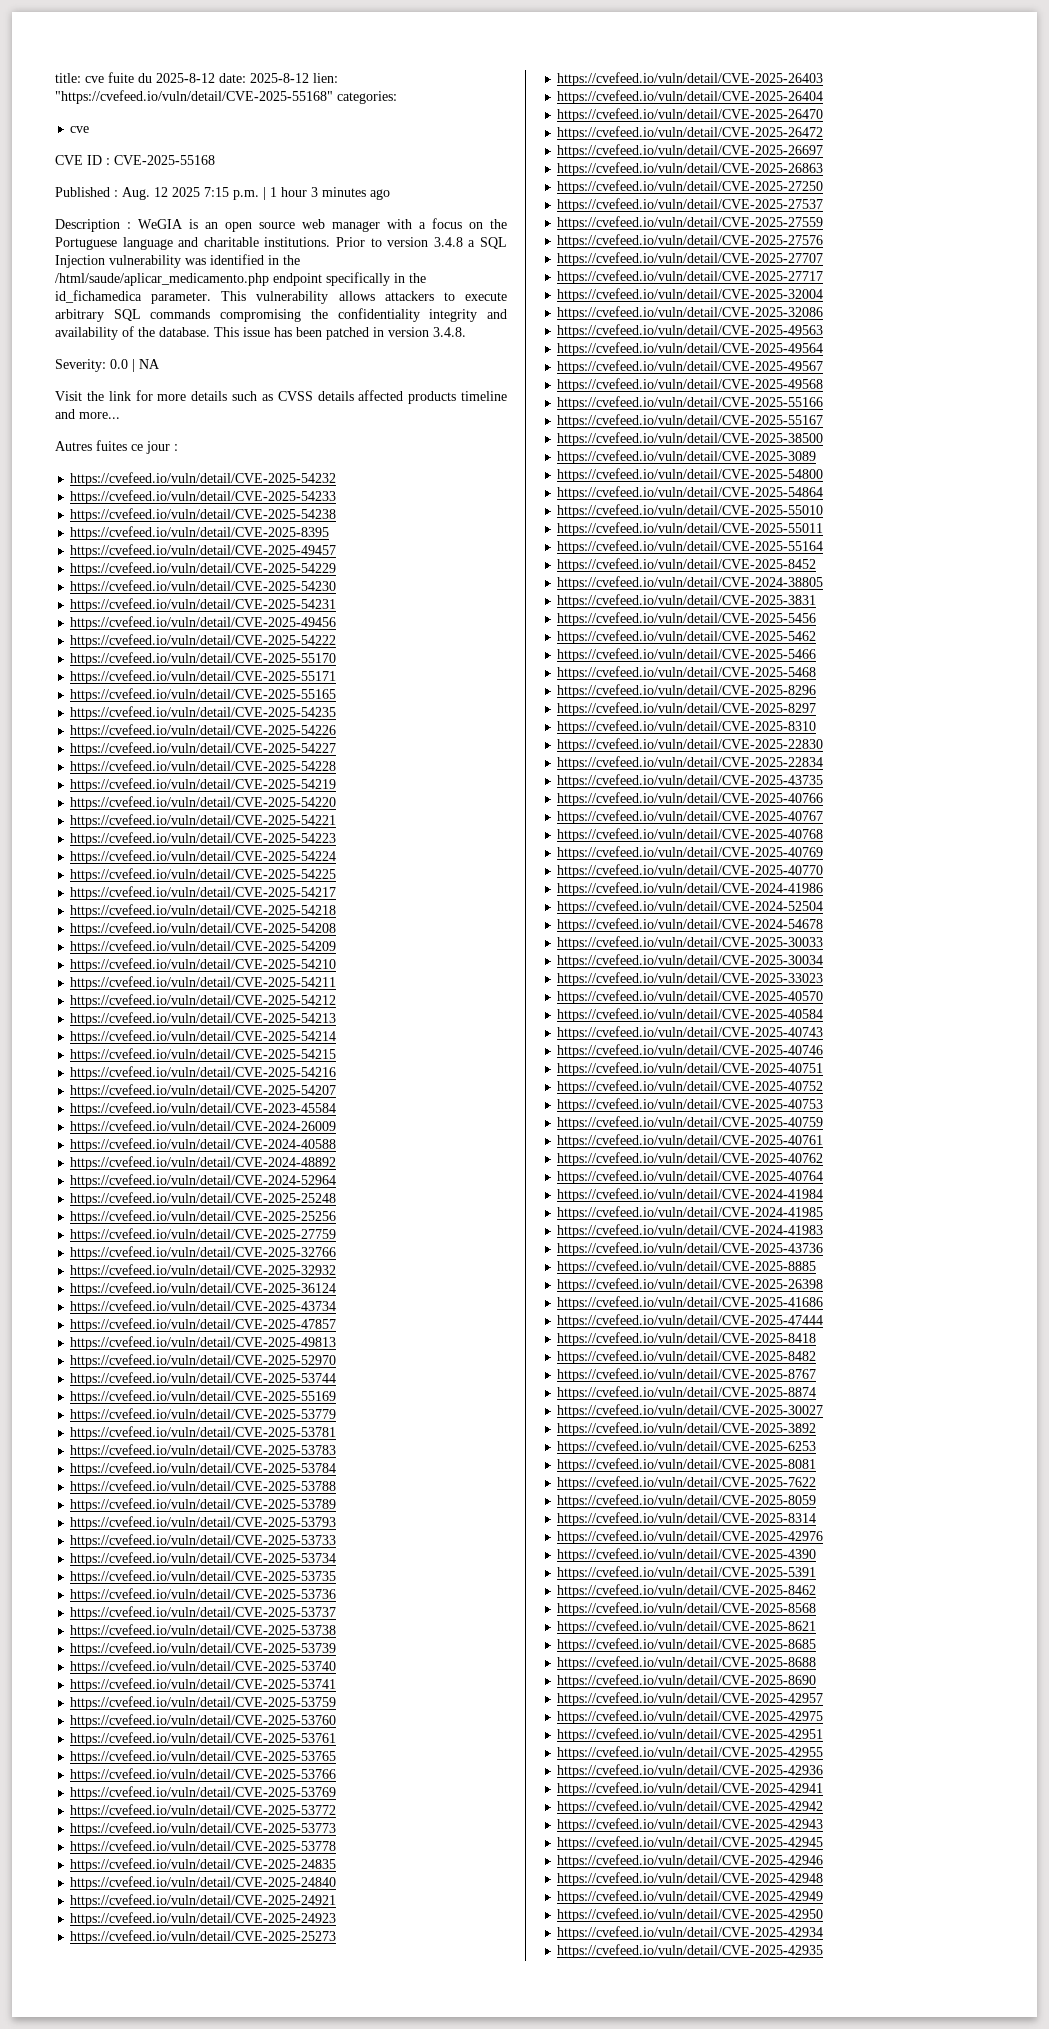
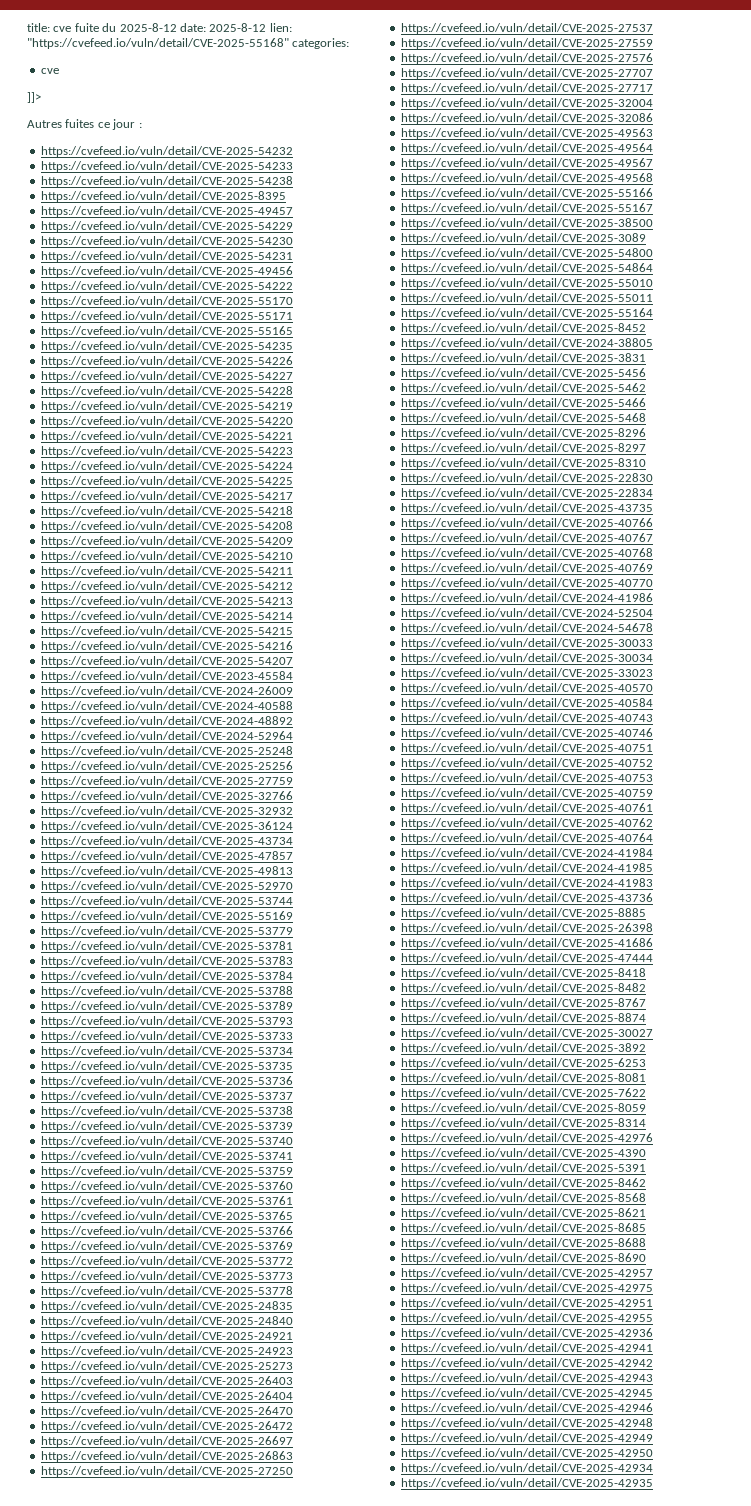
[55,155,215,165] [55,187,390,200] [55,218,507,232] [55,237,508,250] [55,254,300,268] [55,272,426,286] [55,290,508,304] [55,308,508,322] [55,326,466,340] [55,359,160,372] [55,390,507,404] [55,409,120,419] CVE ID : CVE-2025-55168 // Published : Aug. 12 2025 7:15 p.m. | 1 hour 3 minutes ago // Description : WeGIA is an open source web manager with a focus on the Portuguese language and charitable institutions. Prior to version 3.4.8 a SQL Injection vulnerability was identified in the /html/saude/aplicar_medicamento.php endpoint specifically in the id_fichamedica parameter. This vulnerability allows attackers to execute arbitrary SQL commands compromising the confidentiality integrity and availability of the database. This issue has been patched in version 3.4.8. // Severity: 0.0 | NA // Visit the link for more details such as CVSS details affected products timeline and more... -> [27,92,41,103] ]]>

